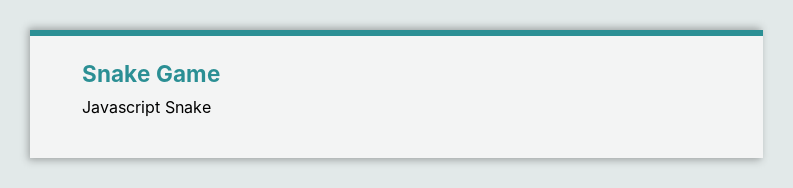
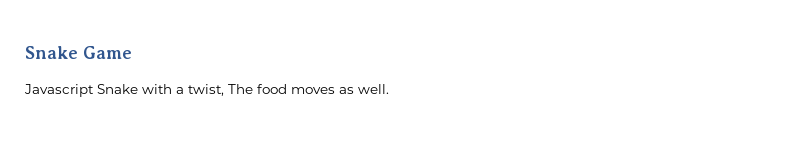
(211, 107) none -> [142,84,389,96] with a twist, The food moves as well.

